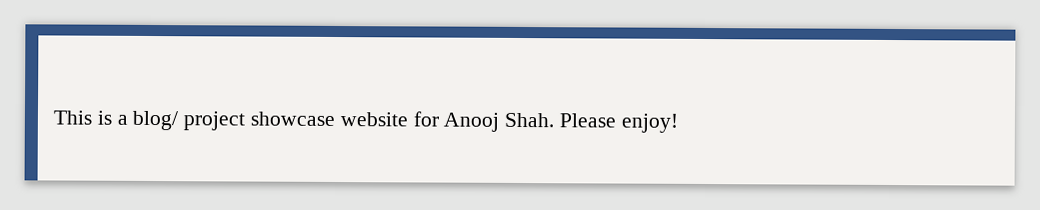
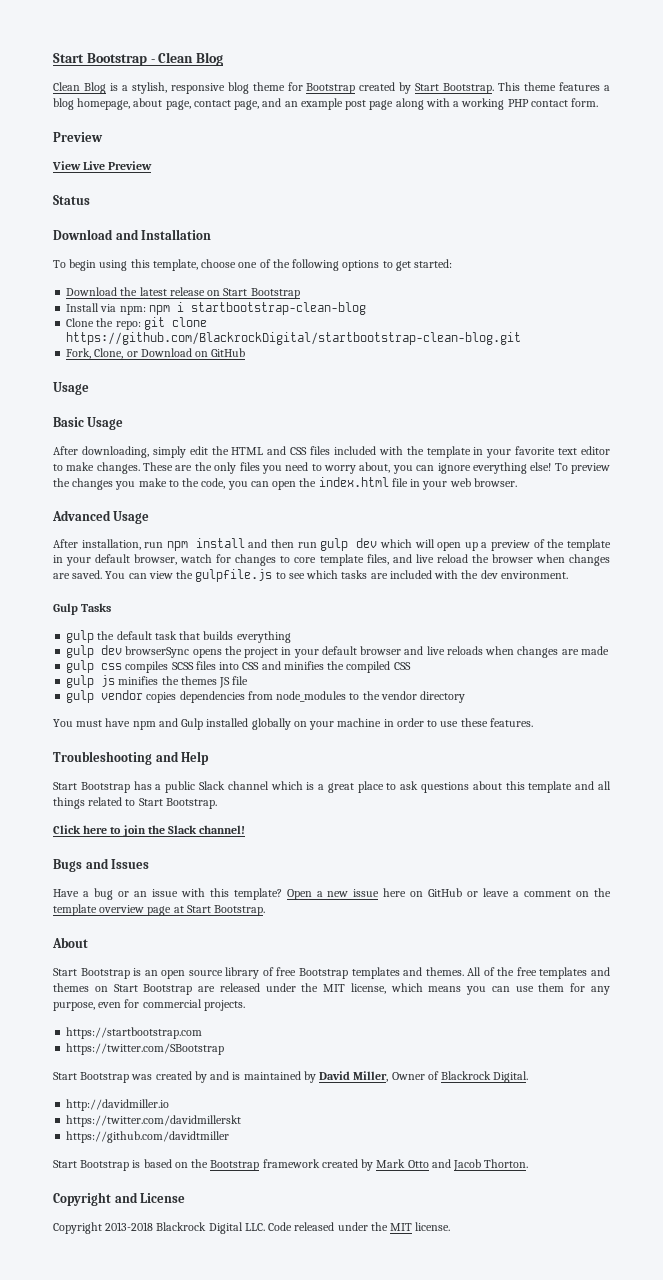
[53,110,678,133] This is a blog/ project showcase website for Anooj Shah. Please enjoy! -> [53,52,224,66] [53,82,610,94] [53,98,599,110] [53,132,103,142] [52,161,153,170] [53,195,90,205] [53,229,212,240] [53,259,453,271] [66,287,300,299] [66,302,366,315] [66,317,207,330] [66,332,522,345] [66,348,246,359] [53,382,89,395] [53,417,124,430] [53,446,610,458] [53,462,610,474] [53,477,517,490] [52,510,150,524] [53,538,611,551] [53,554,610,566] [53,569,568,582] [53,603,112,615] [66,630,291,643] [66,645,609,658] [66,660,411,673] [66,675,249,688] [66,690,466,703] [53,718,533,730] [53,751,210,765] [53,781,611,793] [53,797,217,809] [53,825,246,837] [53,858,150,872] [53,888,612,900] [53,904,266,916] [52,937,88,948] [53,967,610,979] [53,983,610,995] [53,999,245,1011] [66,1027,203,1039] [66,1043,225,1055] [53,1071,529,1083] [66,1099,170,1111] [66,1115,242,1127] [66,1131,230,1143] [53,1159,529,1171] [53,1192,186,1206] [53,1222,451,1234] Start Bootstrap - Clean Blog // Clean Blog is a stylish, responsive blog theme for Bootstrap created by Start Bootstrap. This theme features a blog homepage, about page, contact page, and an example post page along with a working PHP contact form. // Preview // View Live Preview // Status // Download and Installation // To begin using this template, choose one of the following options to get started: // Download the latest release on Start Bootstrap // Install via npm: npm i startbootstrap-clean-blog // Clone the repo: git clone https://github.com/BlackrockDigital/startbootstrap-clean-blog.git // Fork, Clone, or Download on GitHub // Usage // Basic Usage // After downloading, simply edit the HTML and CSS files included with the template in your favorite text editor to make changes. These are the only files you need to worry about, you can ignore everything else! To preview the changes you make to the code, you can open the index.html file in your web browser. // Advanced Usage // After installation, run npm install and then run gulp dev which will open up a preview of the template in your default browser, watch for changes to core template files, and live reload the browser when changes are saved. You can view the gulpfile.js to see which tasks are included with the dev environment. // Gulp Tasks // gulp the default task that builds everything // gulp dev browserSync opens the project in your default browser and live reloads when changes are made // gulp css compiles SCSS files into CSS and minifies the compiled CSS // gulp js minifies the themes JS file // gulp vendor copies dependencies from node_modules to the vendor directory // You must have npm and Gulp installed globally on your machine in order to use these features. // Troubleshooting and Help // Start Bootstrap has a public Slack channel which is a great place to ask questions about this template and all things related to Start Bootstrap. // Click here to join the Slack channel! // Bugs and Issues // Have a bug or an issue with this template? Open a new issue here on GitHub or leave a comment on the template overview page at Start Bootstrap. // About // Start Bootstrap is an open source library of free Bootstrap templates and themes. All of the free templates and themes on Start Bootstrap are released under the MIT license, which means you can use them for any purpose, even for commercial projects. // https://startbootstrap.com // https://twitter.com/SBootstrap // Start Bootstrap was created by and is maintained by David Miller, Owner of Blackrock Digital. // http://davidmiller.io // https://twitter.com/davidmillerskt // https://github.com/davidtmiller // Start Bootstrap is based on the Bootstrap framework created by Mark Otto and Jacob Thorton. // Copyright and License // Copyright 2013-2018 Blackrock Digital LLC. Code released under the MIT license.

